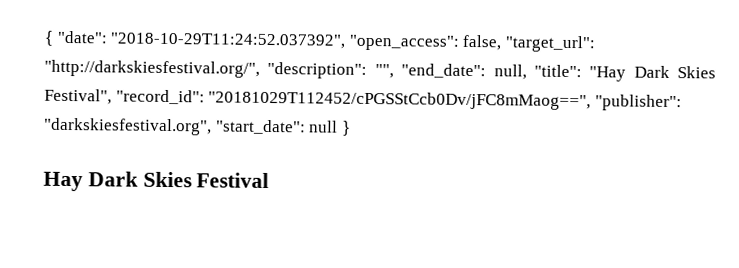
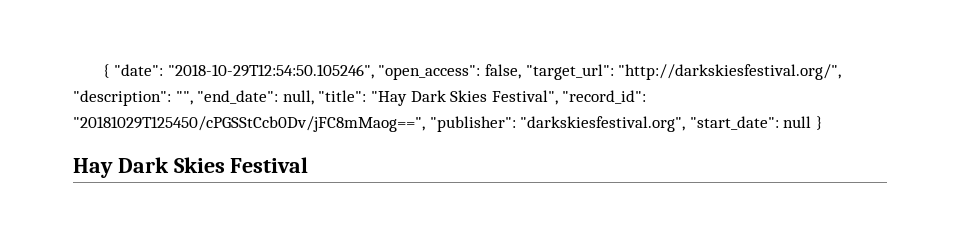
[110,32,346,49] "2018-10-29T11:24:52.037392", -> [167,64,374,79] "2018-10-29T12:54:50.105246",
[208,90,592,111] "20181029T112452/cPGSStCcb0Dv/jFC8mMaog==", -> [73,116,425,132] "20181029T125450/cPGSStCcb0Dv/jFC8mMaog==",

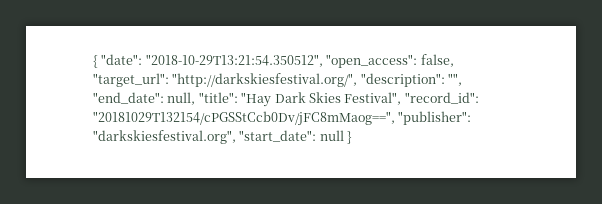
[167,64,374,79] "2018-10-29T12:54:50.105246", -> [145,54,323,67] "2018-10-29T13:21:54.350512",
[73,116,425,132] "20181029T125450/cPGSStCcb0Dv/jFC8mMaog==", -> [93,111,395,126] "20181029T132154/cPGSStCcb0Dv/jFC8mMaog==",
[73,157,309,178] // Hay Dark Skies Festival -> (353, 137) none

